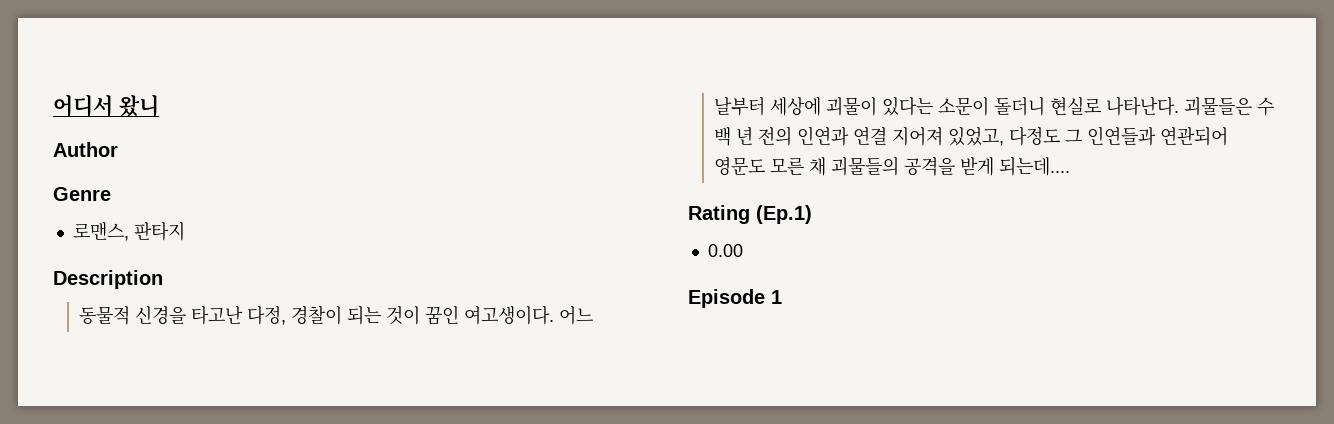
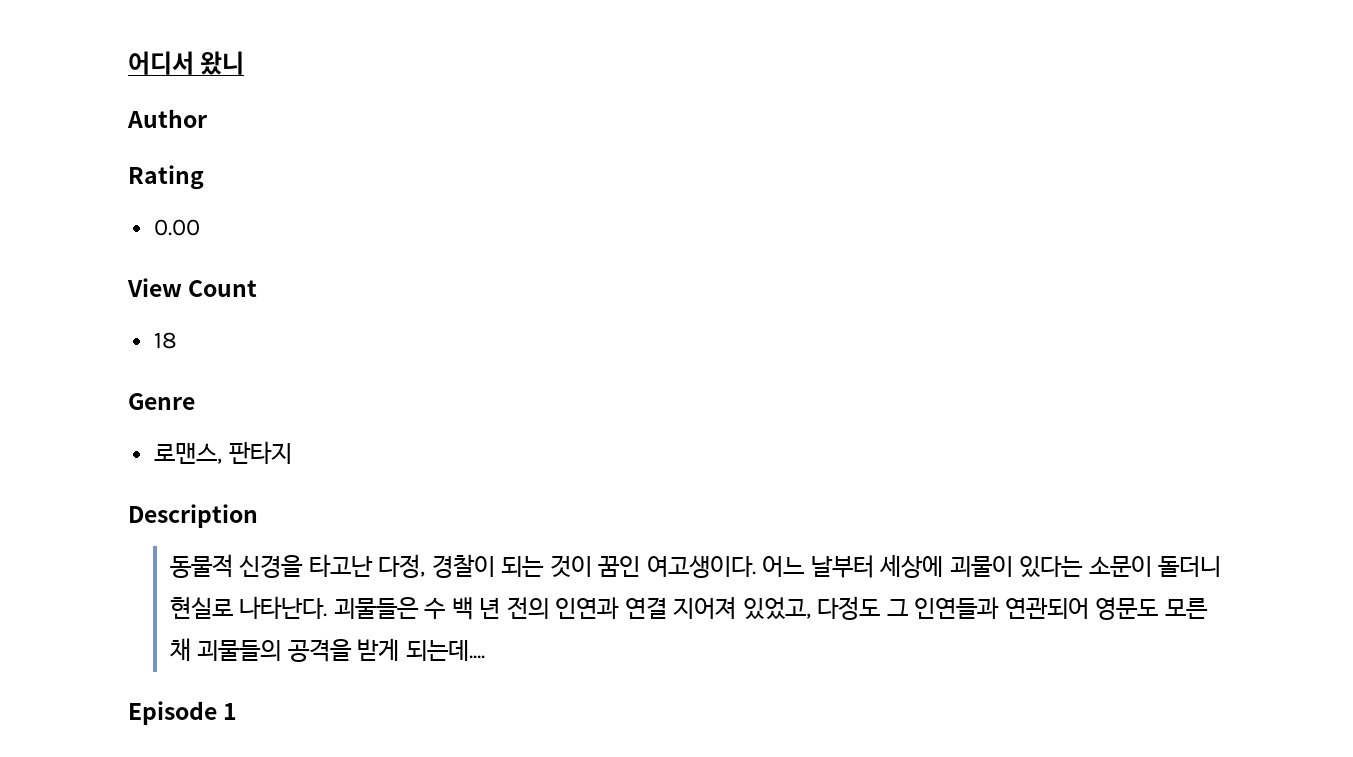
(118, 149) none -> [128,165,204,190] [154,219,201,236] [127,278,258,297] [154,332,178,349] // Rating // 0.00 // View Count // 18
[688,205,812,224] [707,244,743,257] // Rating (Ep.1) // 0.00 -> (485, 650) none

